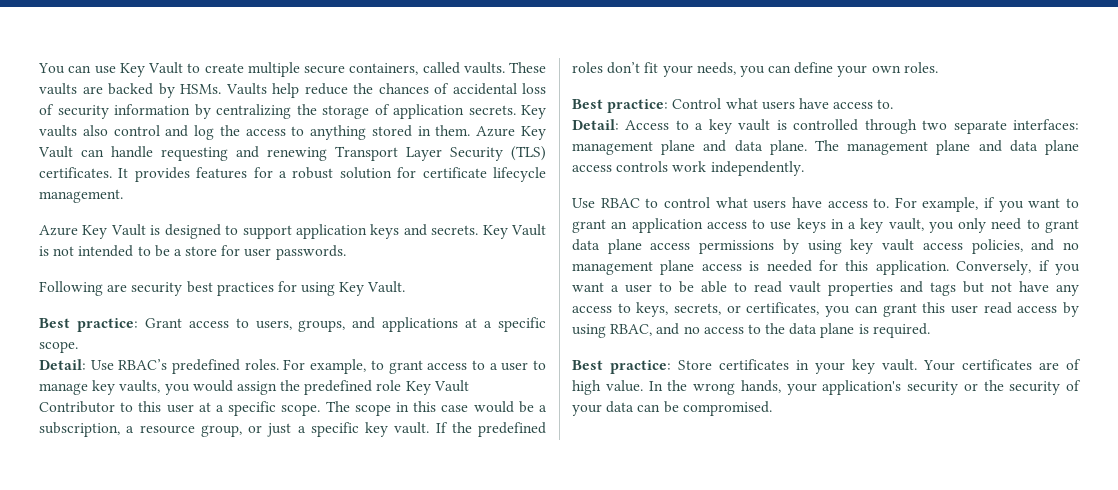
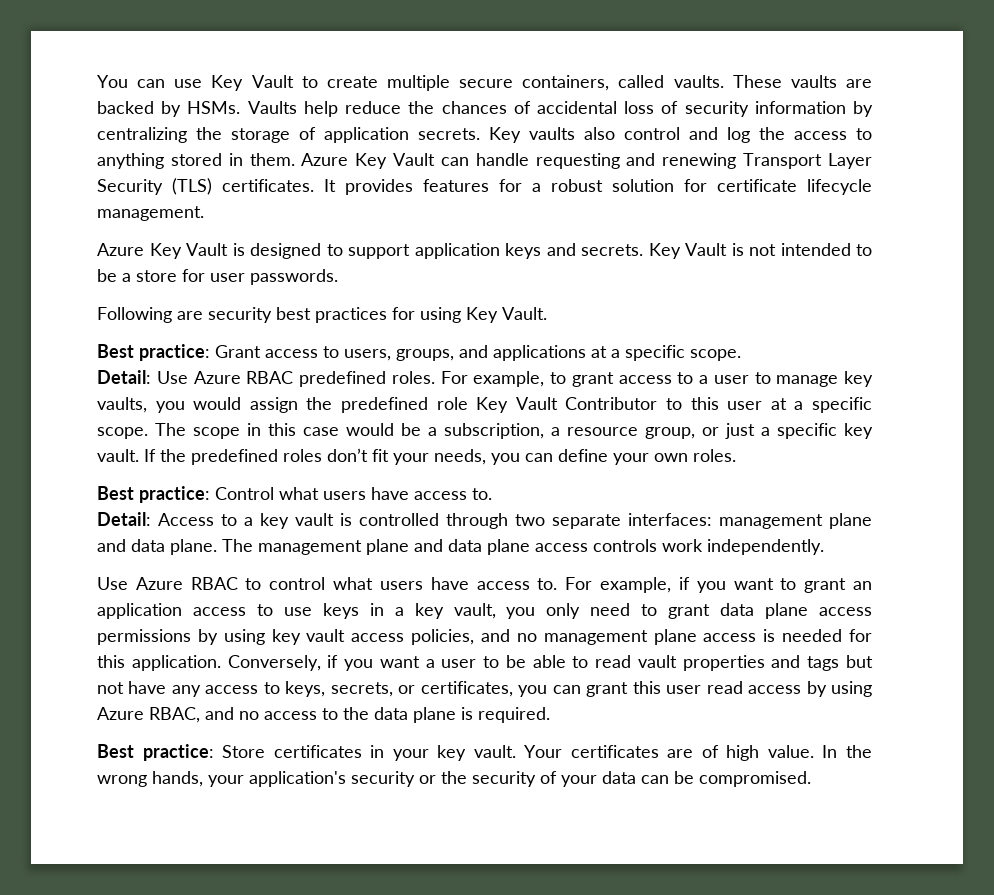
[118,359,168,370] RBAC’s -> [193,371,294,384] Azure RBAC
(595, 203) none -> [135,577,183,590] Azure
(606, 331) none -> [97,707,144,720] Azure

